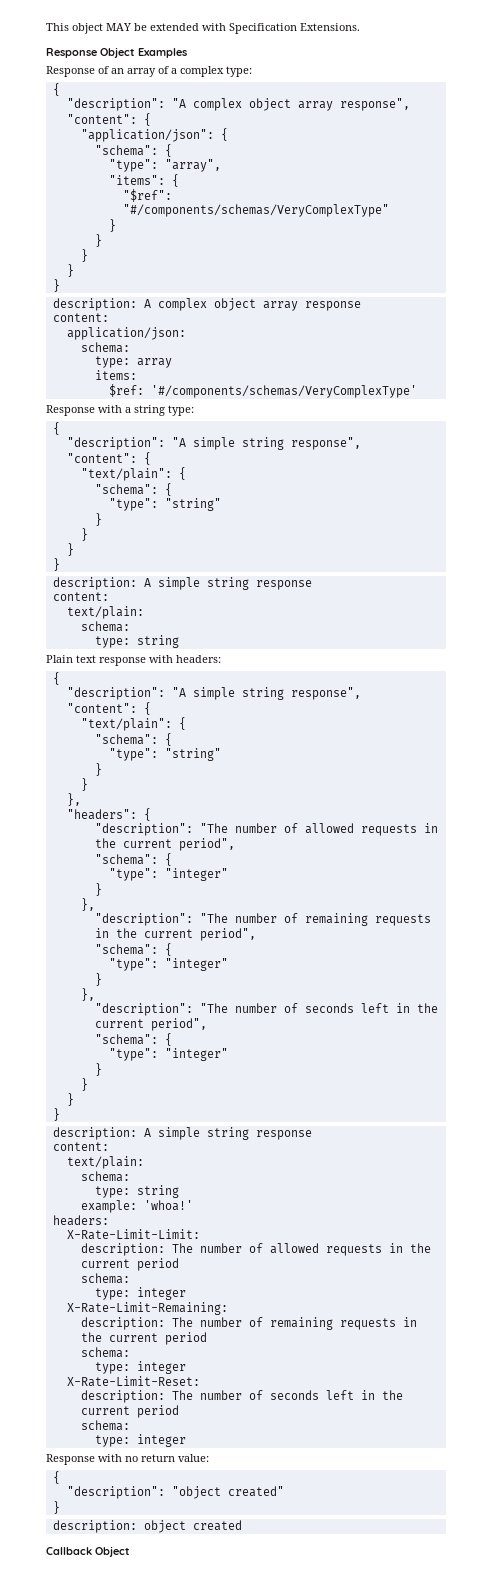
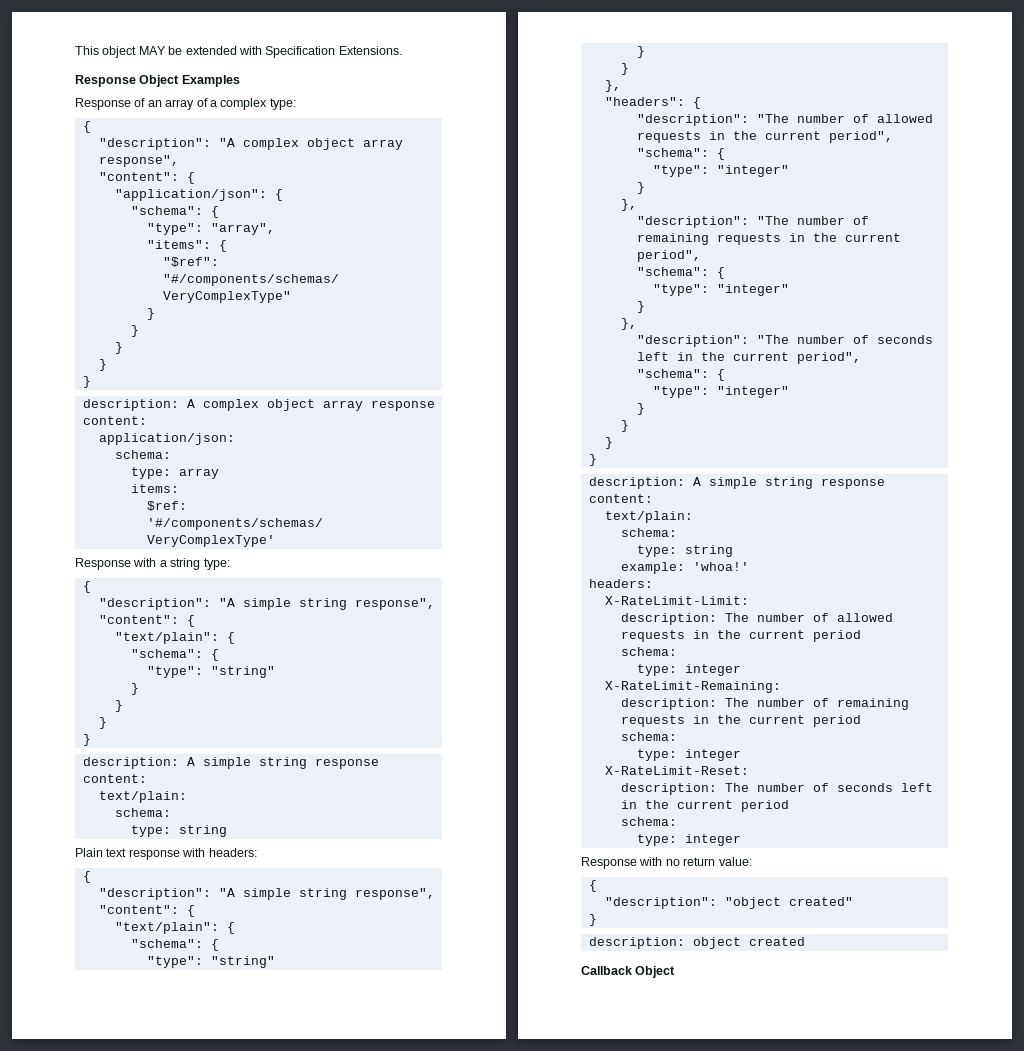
[66,1229,200,1240] X-Rate-Limit-Limit: -> [604,596,749,605] X-RateLimit-Limit:
[66,1302,228,1315] X-Rate-Limit-Remaining: -> [604,681,781,693] X-RateLimit-Remaining:
[66,1376,200,1387] X-Rate-Limit-Reset: -> [604,766,749,775] X-RateLimit-Reset:

